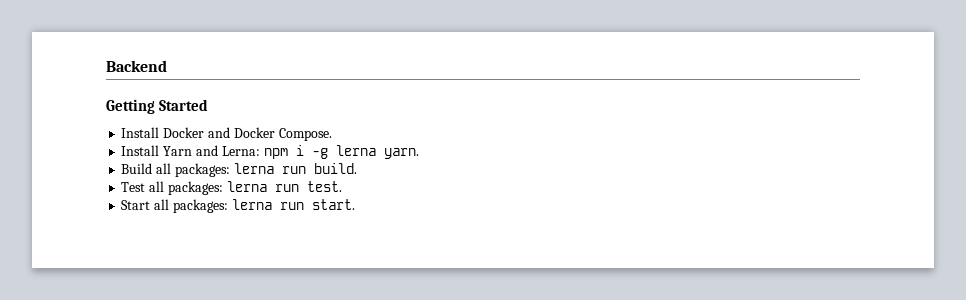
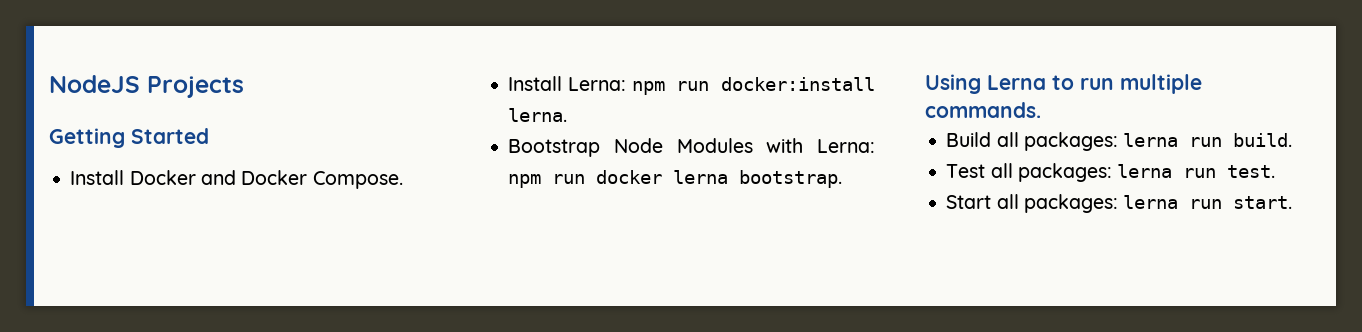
[106,60,167,72] Backend -> [49,75,244,98] NodeJS Projects
[163,145,419,159] Yarn and Lerna: npm i -g lerna yarn. -> [568,77,875,95] [508,108,568,122] [508,138,875,157] [508,170,843,188] [925,74,1202,94] [925,102,1041,118] Lerna: npm run docker:install lerna. // Bootstrap Node Modules with Lerna: npm run docker lerna bootstrap. // Using Lerna to run multiple commands.

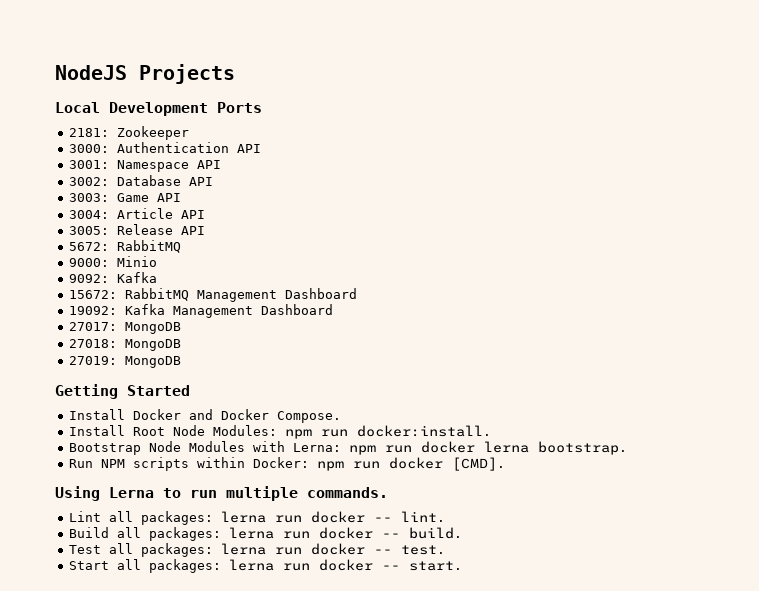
(244, 87) none -> [55,102,262,116] [68,126,189,140] [68,142,261,153] [68,160,221,172] [68,175,213,186] [68,193,181,202] [68,208,205,219] [68,224,205,235] [68,240,181,253] [68,256,157,267] [68,272,157,283] [68,288,357,302] [68,304,333,318] [68,322,181,334] [68,339,181,351] [68,356,181,368] // Local Development Ports // 2181: Zookeeper // 3000: Authentication API // 3001: Namespace API // 3002: Database API // 3003: Game API // 3004: Article API // 3005: Release API // 5672: RabbitMQ // 9000: Minio // 9092: Kafka // 15672: RabbitMQ Management Dashboard // 19092: Kafka Management Dashboard // 27017: MongoDB // 27018: MongoDB // 27019: MongoDB
[568,77,875,95] [508,108,568,122] Lerna: npm run docker:install lerna. -> [132,425,491,439] Root Node Modules: npm run docker:install.
(843, 179) none -> [68,457,505,471] // Run NPM scripts within Docker: npm run docker [CMD].
(1041, 110) none -> [68,511,445,525] // Lint all packages: lerna run docker -- lint.
(1223, 142) none -> [318,527,400,539] docker --
(1217, 173) none -> [310,543,392,555] docker --
(1223, 204) none -> [318,559,400,571] docker --

